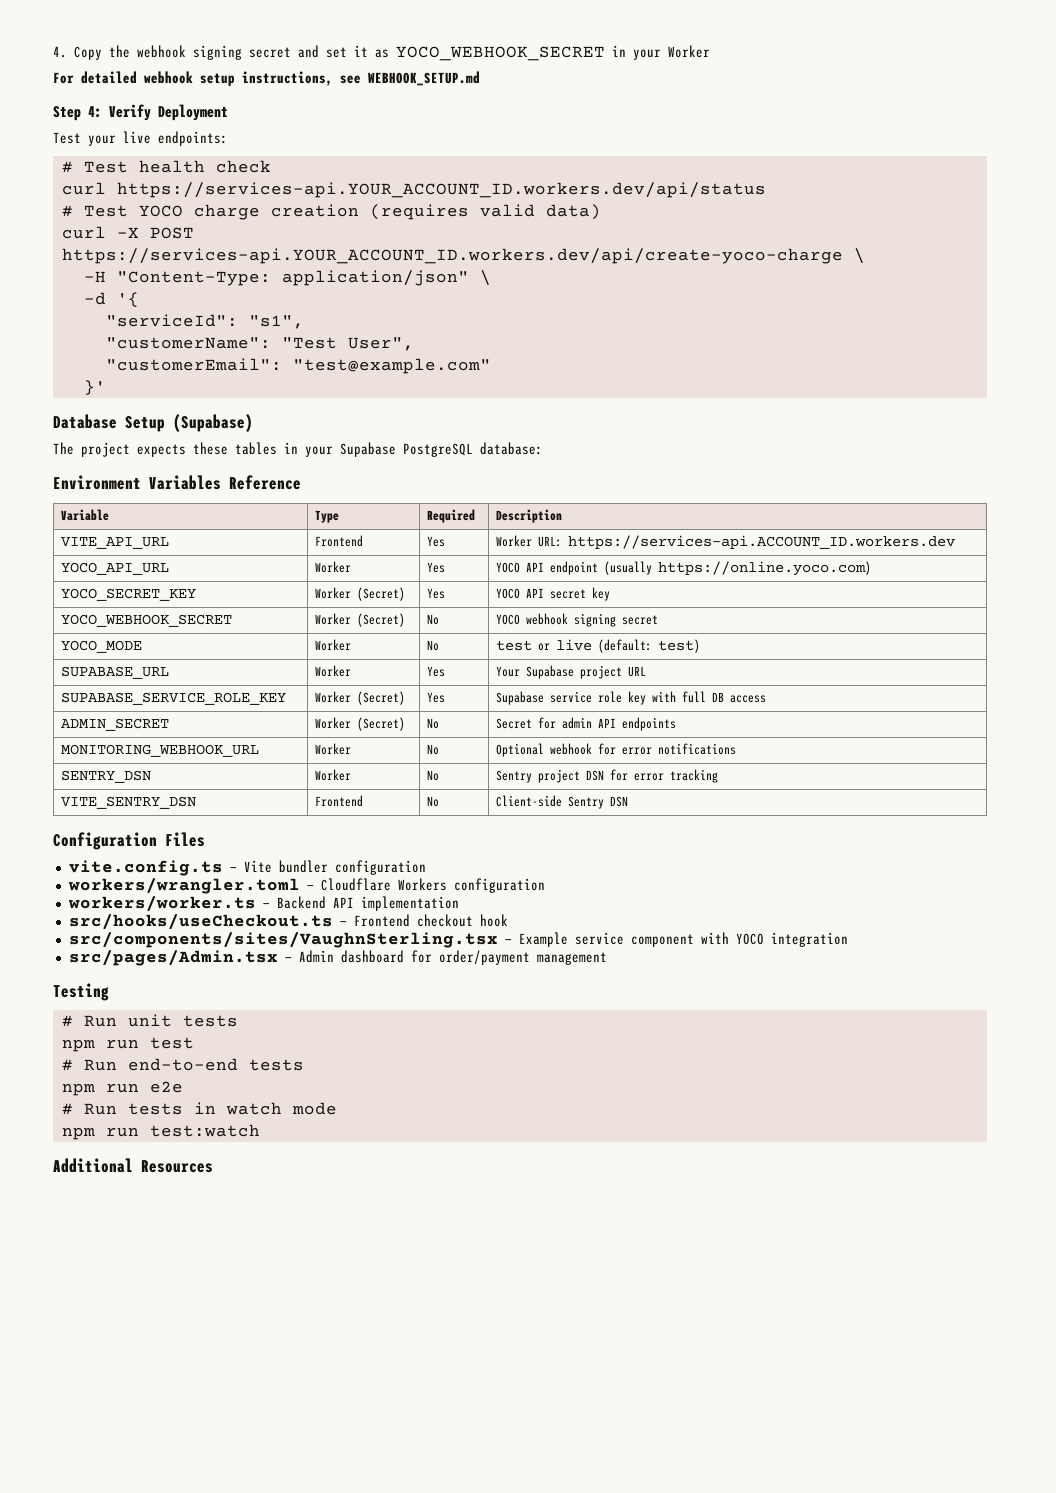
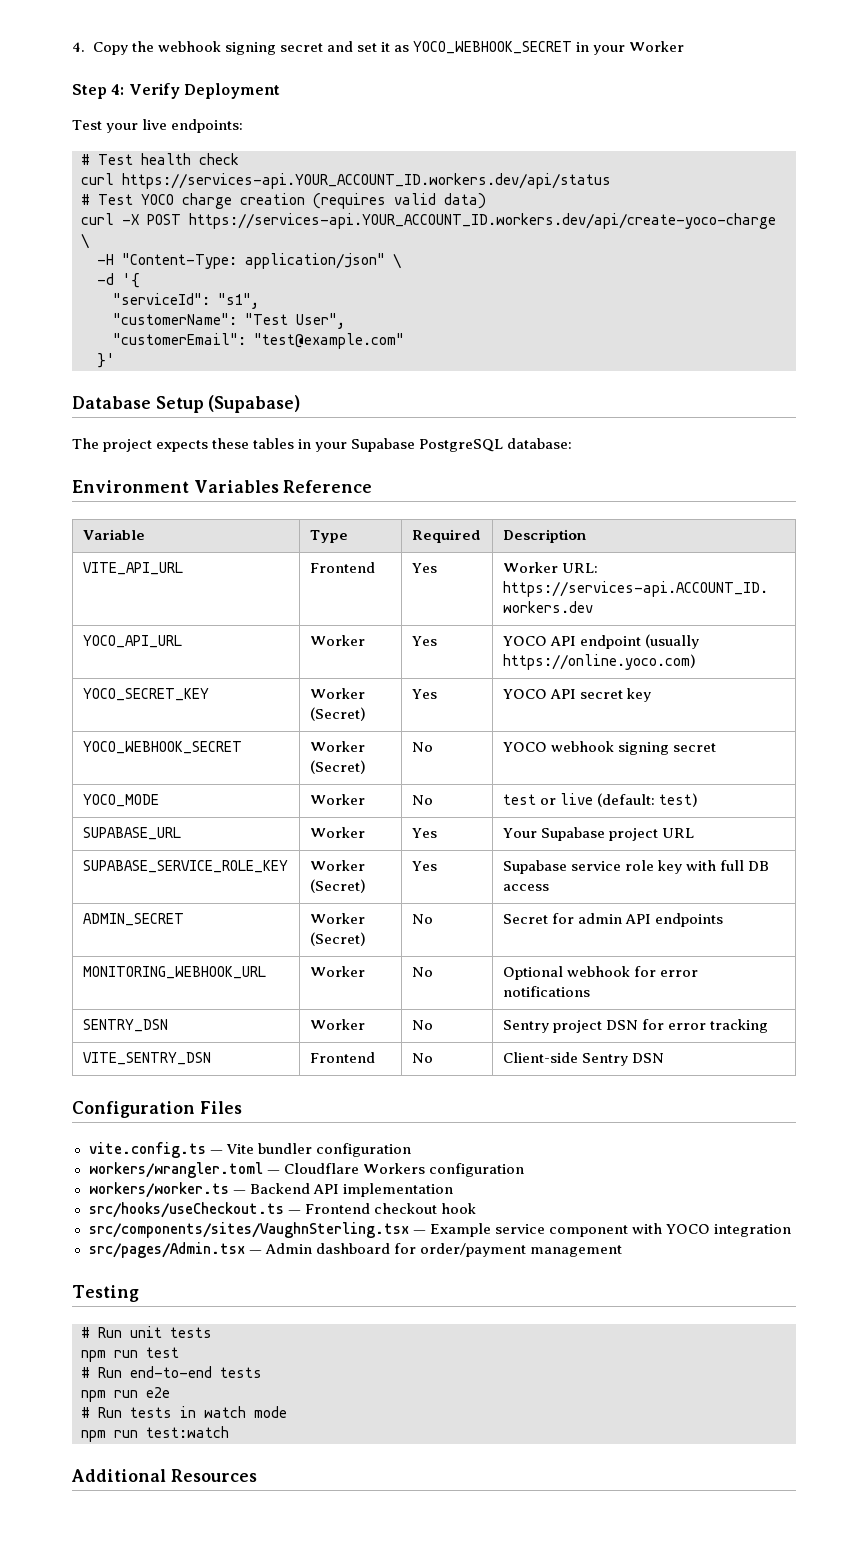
[53,71,480,86] // For detailed webhook setup instructions, see WEBHOOK_SETUP.md -> (685, 46) none

